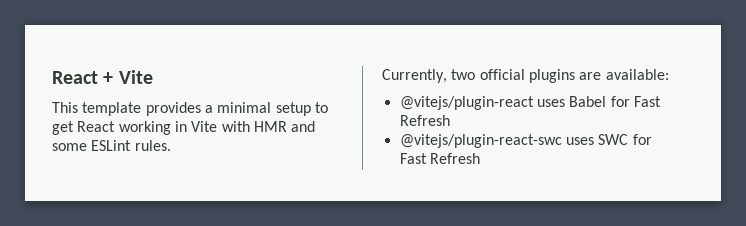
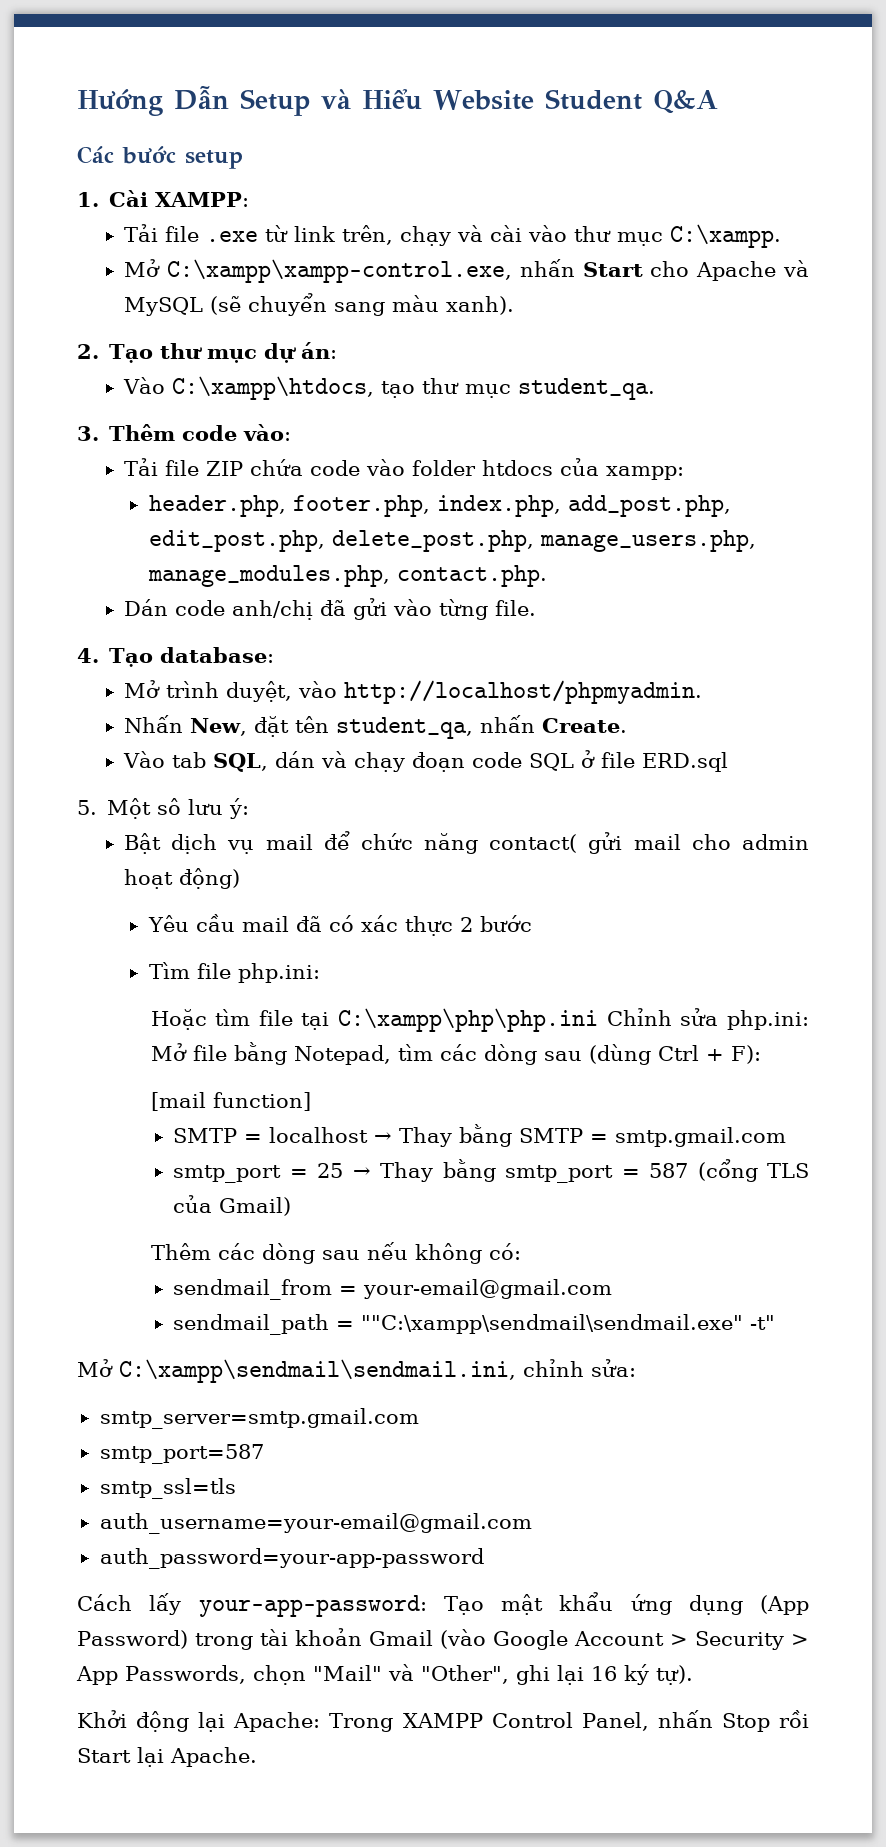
[52,70,153,84] [52,102,328,116] [52,121,316,135] [52,140,171,151] [382,69,669,83] [399,96,661,110] [399,115,450,126] [399,134,652,148] [399,153,480,164] React + Vite // This template provides a minimal setup to get React working in Vite with HMR and some ESLint rules. // Currently, two official plugins are available: // @vitejs/plugin-react uses Babel for Fast Refresh // @vitejs/plugin-react-swc uses SWC for Fast Refresh -> [77,85,718,116] [77,146,243,169] [77,190,250,207] [124,224,782,248] [124,259,809,283] [124,293,515,316] [77,342,338,363] [123,376,656,400] [77,424,292,441] [124,458,685,480] [148,495,731,517] [148,530,756,552] [147,565,547,587] [124,598,537,620] [77,647,275,667] [124,680,703,704] [124,715,628,739] [123,750,729,772] [77,798,250,819] [124,831,809,854] [124,868,241,889] [147,914,532,936] [148,962,320,983] [150,1008,809,1032] [150,1042,761,1065] [150,1092,311,1111] [173,1124,787,1147] [173,1159,810,1183] [173,1195,292,1216] [150,1242,521,1264] [173,1279,613,1300] [173,1314,776,1335] [77,1359,636,1383] [99,1408,419,1429] [99,1444,264,1464] [99,1478,236,1499] [99,1513,532,1534] [99,1548,484,1569] [77,1592,809,1617] [77,1628,809,1650] [76,1664,693,1685] [77,1710,809,1732] [77,1747,257,1767] Hướng Dẫn Setup và Hiểu Website Student Q&A // Các bước setup // 1. Cài XAMPP: // Tải file .exe từ link trên, chạy và cài vào thư mục C:\xampp. // Mở C:\xampp\xampp-control.exe, nhấn Start cho Apache và MySQL (sẽ chuyển sang màu xanh). // 2. Tạo thư mục dự án: // Vào C:\xampp\htdocs, tạo thư mục student_qa. // 3. Thêm code vào: // Tải file ZIP chứa code vào folder htdocs của xampp: // header.php, footer.php, index.php, add_post.php, edit_post.php, delete_post.php, manage_users.php, manage_modules.php, contact.php. // Dán code anh/chị đã gửi vào từng file. // 4. Tạo database: // Mở trình duyệt, vào http://localhost/phpmyadmin. // Nhấn New, đặt tên student_qa, nhấn Create. // Vào tab SQL, dán và chạy đoạn code SQL ở file ERD.sql // 5. Một sô lưu ý: // Bật dịch vụ mail để chức năng contact( gửi mail cho admin hoạt động) // Yêu cầu mail đã có xác thực 2 bước // Tìm file php.ini: // Hoặc tìm file tại C:\xampp\php\php.ini Chỉnh sửa php.ini: Mở file bằng Notepad, tìm các dòng sau (dùng Ctrl + F): // [mail function] // SMTP = localhost → Thay bằng SMTP = smtp.gmail.com // smtp_port = 25 → Thay bằng smtp_port = 587 (cổng TLS của Gmail) // Thêm các dòng sau nếu không có: // sendmail_from = your-email@gmail.com // sendmail_path = ""C:\xampp\sendmail\sendmail.exe" -t" // Mở C:\xampp\sendmail\sendmail.ini, chỉnh sửa: // smtp_server=smtp.gmail.com // smtp_port=587 // smtp_ssl=tls // auth_username=your-email@gmail.com // auth_password=your-app-password // Cách lấy your-app-password: Tạo mật khẩu ứng dụng (App Password) trong tài khoản Gmail (vào Google Account > Security > App Passwords, chọn "Mail" và "Other", ghi lại 16 ký tự). // Khởi động lại Apache: Trong XAMPP Control Panel, nhấn Stop rồi Start lại Apache.

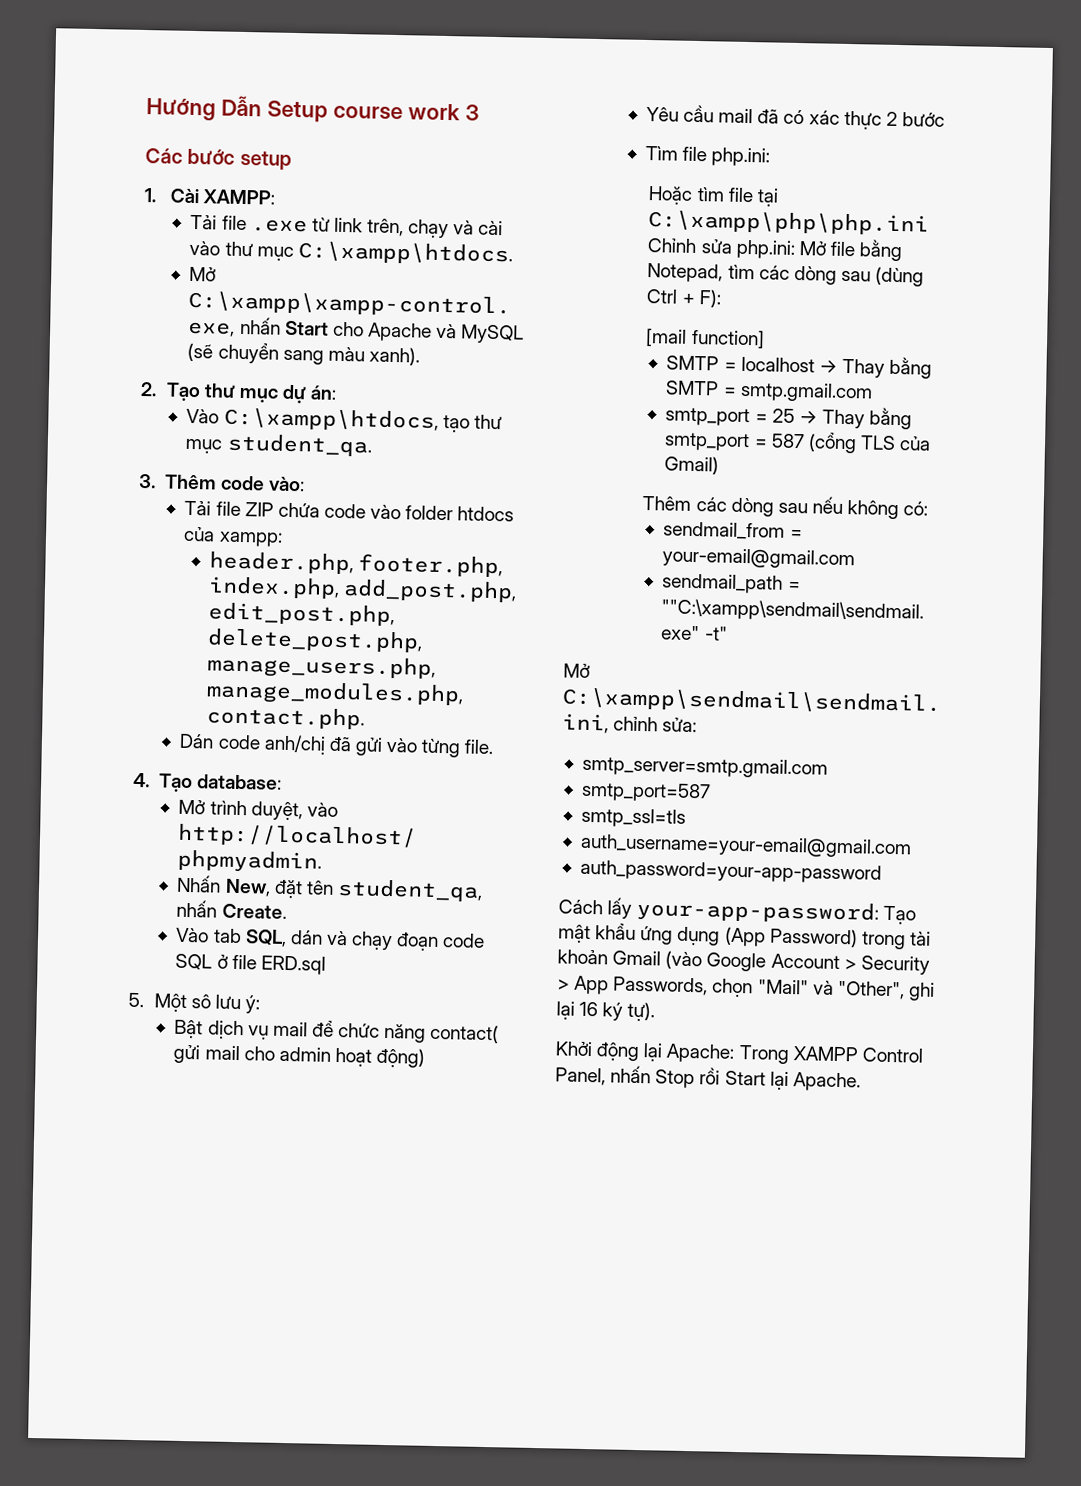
[321,89,718,114] và Hiểu Website Student Q&A -> [332,103,479,121] course work 3
[670,224,782,248] C:\xampp. -> [297,241,513,266] C:\xampp\htdocs.

